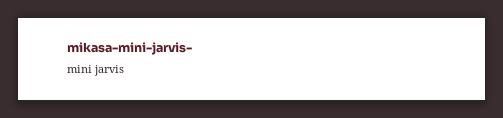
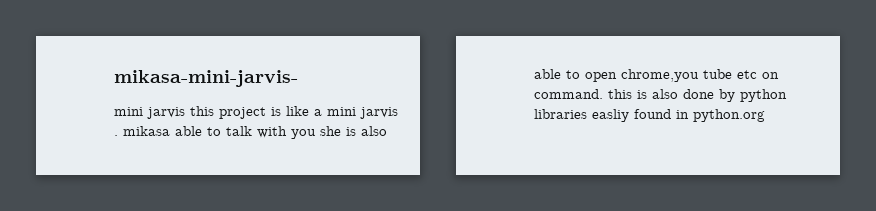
(124, 70) none -> [190,106,398,119] [114,126,387,139] [534,69,779,82] [534,89,787,102] [534,109,765,122] this project is like a mini jarvis . mikasa able to talk with you she is also able to open chrome,you tube etc on command. this is also done by python libraries easliy found in python.org

